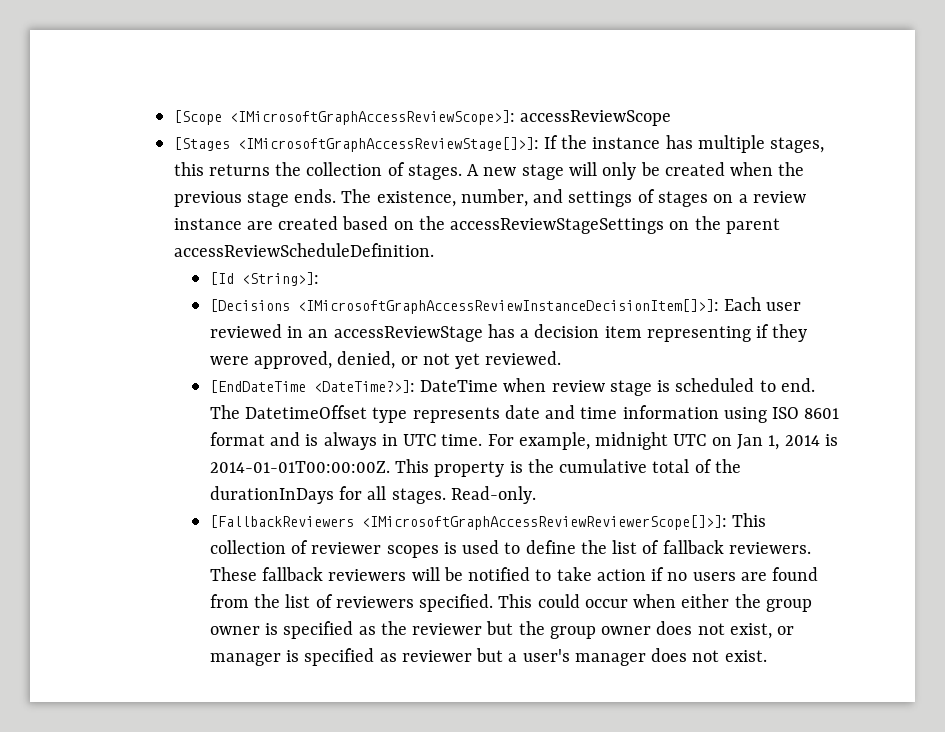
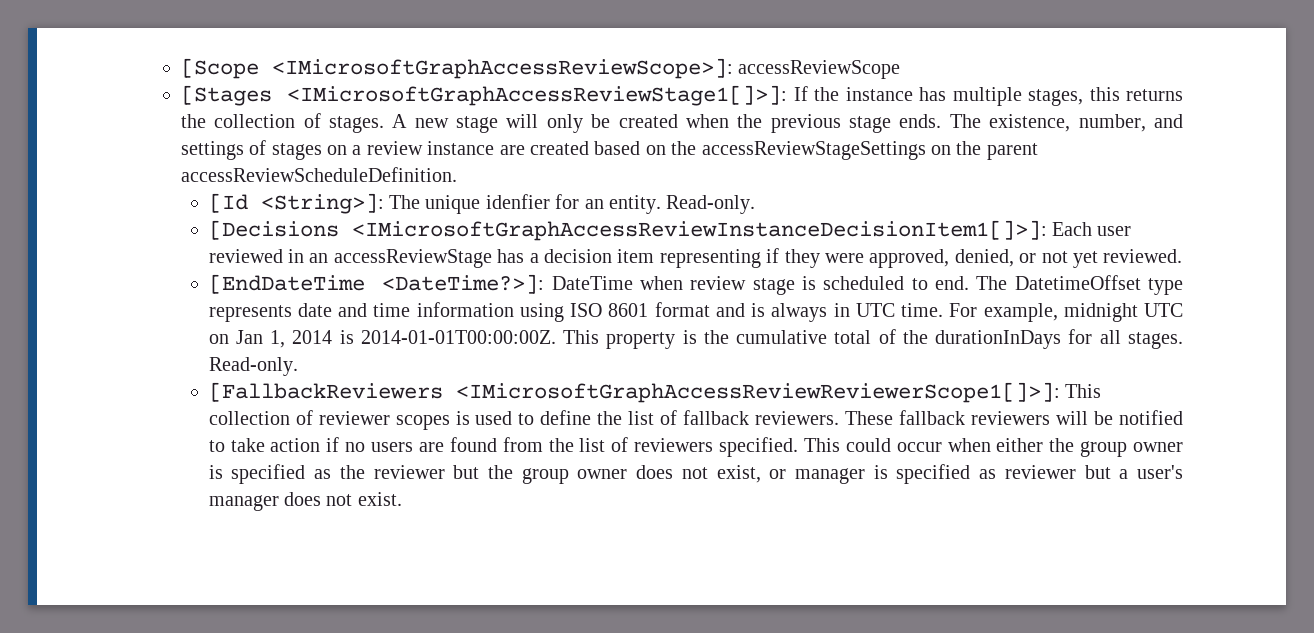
[237,137,539,152] <IMicrosoftGraphAccessReviewStage[]>]: -> [287,85,788,106] <IMicrosoftGraphAccessReviewStage1[]>]:
(319, 279) none -> [389,194,756,214] The unique idenfier for an entity. Read-only.
[297,299,719,314] <IMicrosoftGraphAccessReviewInstanceDecisionItem[]>]: -> [351,220,1047,241] <IMicrosoftGraphAccessReviewInstanceDecisionItem1[]>]:
[361,515,727,530] <IMicrosoftGraphAccessReviewReviewerScope[]>]: -> [455,382,1060,403] <IMicrosoftGraphAccessReviewReviewerScope1[]>]:

